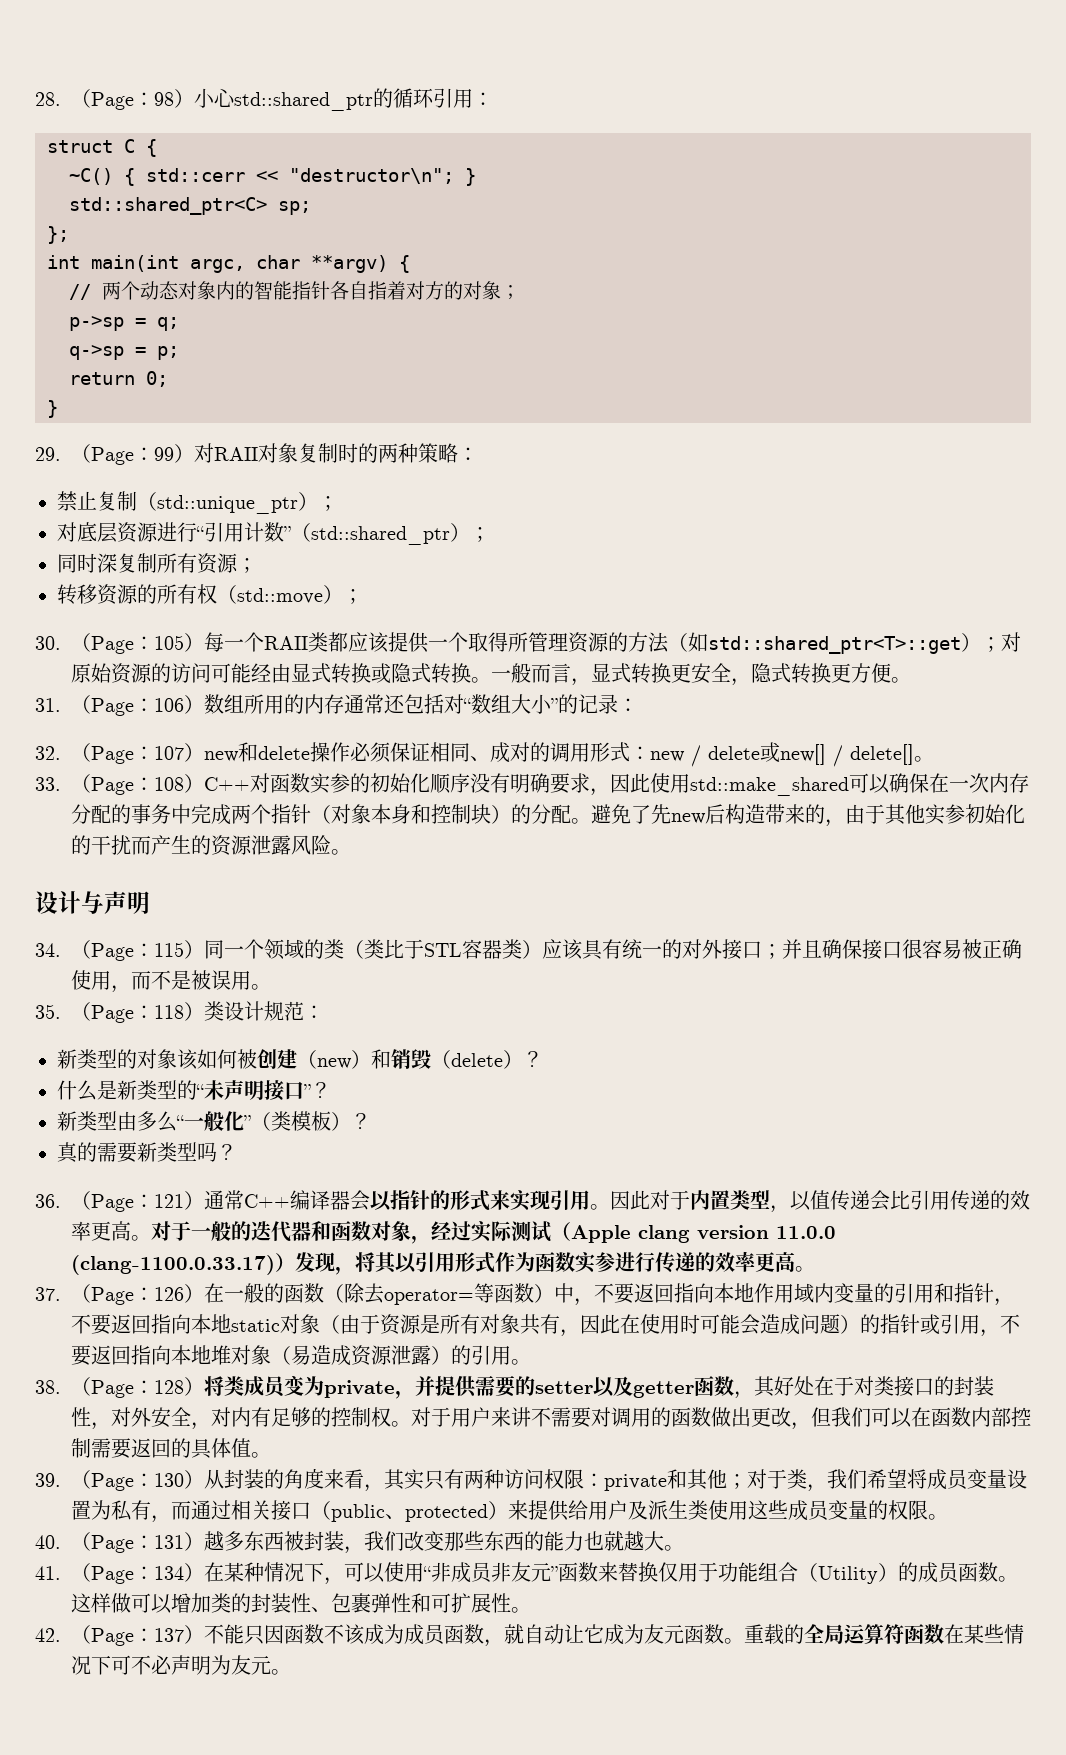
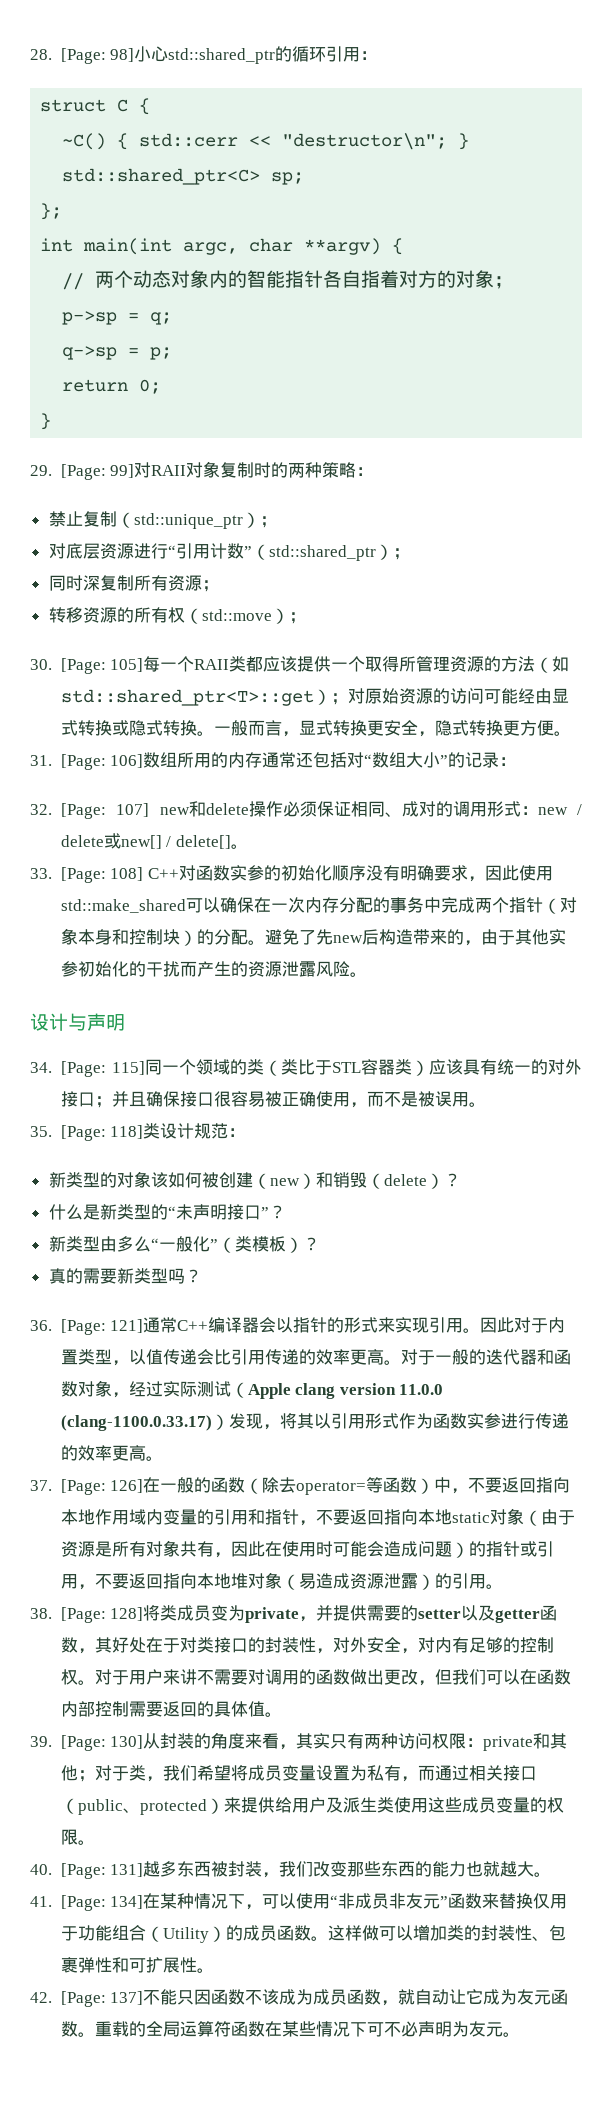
[71,89,194,110] （Page：98） -> [60,48,135,64] [Page: 98]
[71,444,194,465] （Page：99） -> [60,464,135,480] [Page: 99]
[71,633,204,654] （Page：105） -> [60,658,144,674] [Page: 105]
[71,695,204,716] （Page：106） -> [60,754,144,770] [Page: 106]
[71,743,204,764] （Page：107） -> [60,803,149,819] [Page: 107]
[71,774,204,795] （Page：108） -> [60,867,144,883] [Page: 108]
[71,940,204,961] （Page：115） -> [60,1061,145,1077] [Page: 115]
[71,1002,204,1023] （Page：118） -> [60,1125,144,1141] [Page: 118]
[71,1191,204,1212] （Page：121） -> [60,1319,144,1335] [Page: 121]
[71,1284,204,1305] （Page：126） -> [60,1479,144,1495] [Page: 126]
[71,1377,204,1398] （Page：128） -> [60,1607,144,1623] [Page: 128]
[71,1470,204,1491] （Page：130） -> [60,1735,144,1751] [Page: 130]
[71,1532,204,1553] （Page：131） -> [60,1863,144,1879] [Page: 131]
[71,1563,204,1584] （Page：134） -> [60,1895,144,1911] [Page: 134]
[71,1625,204,1646] （Page：137） -> [60,1991,144,2007] [Page: 137]

